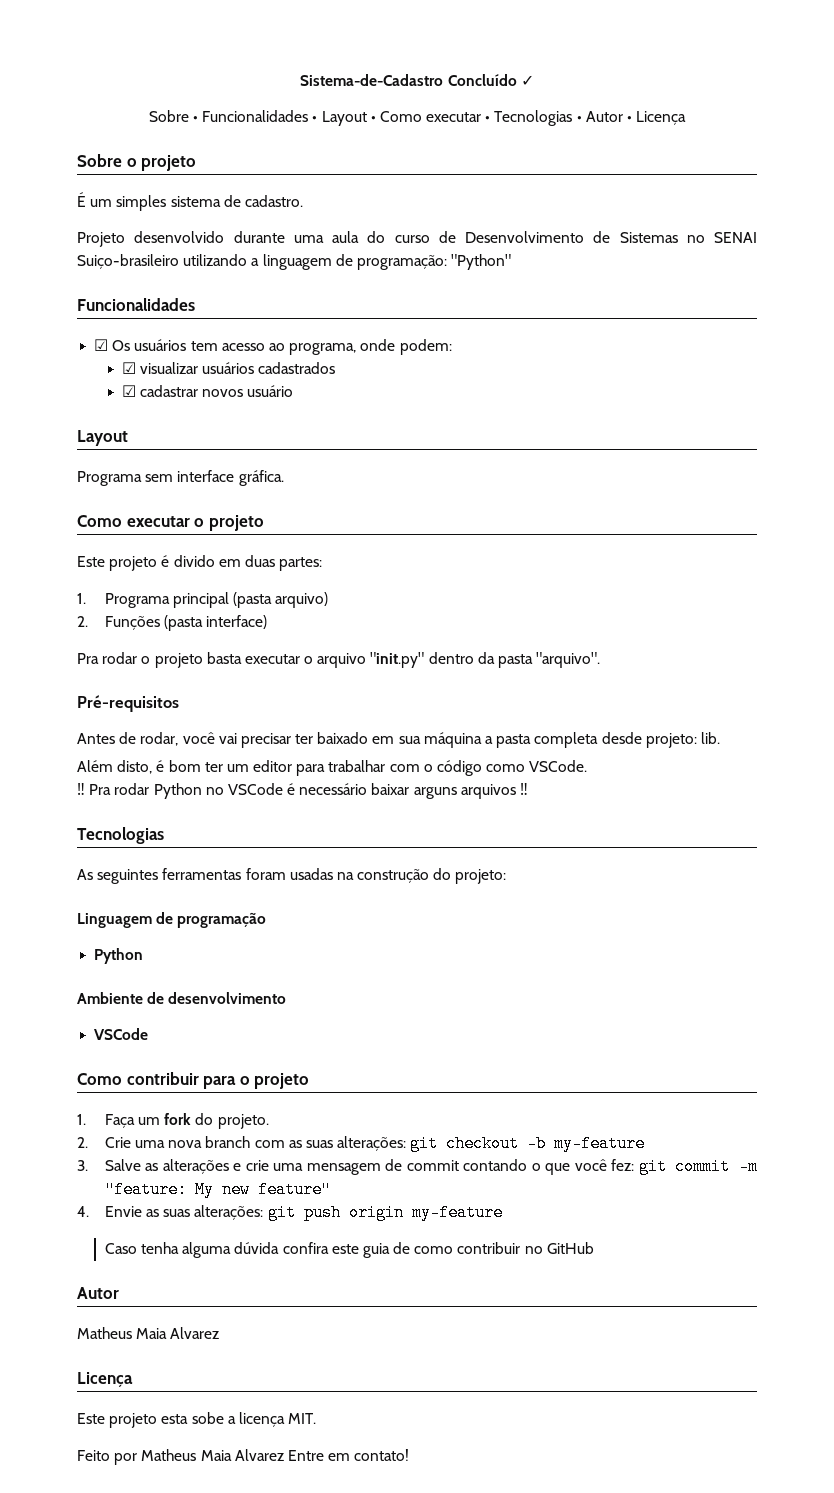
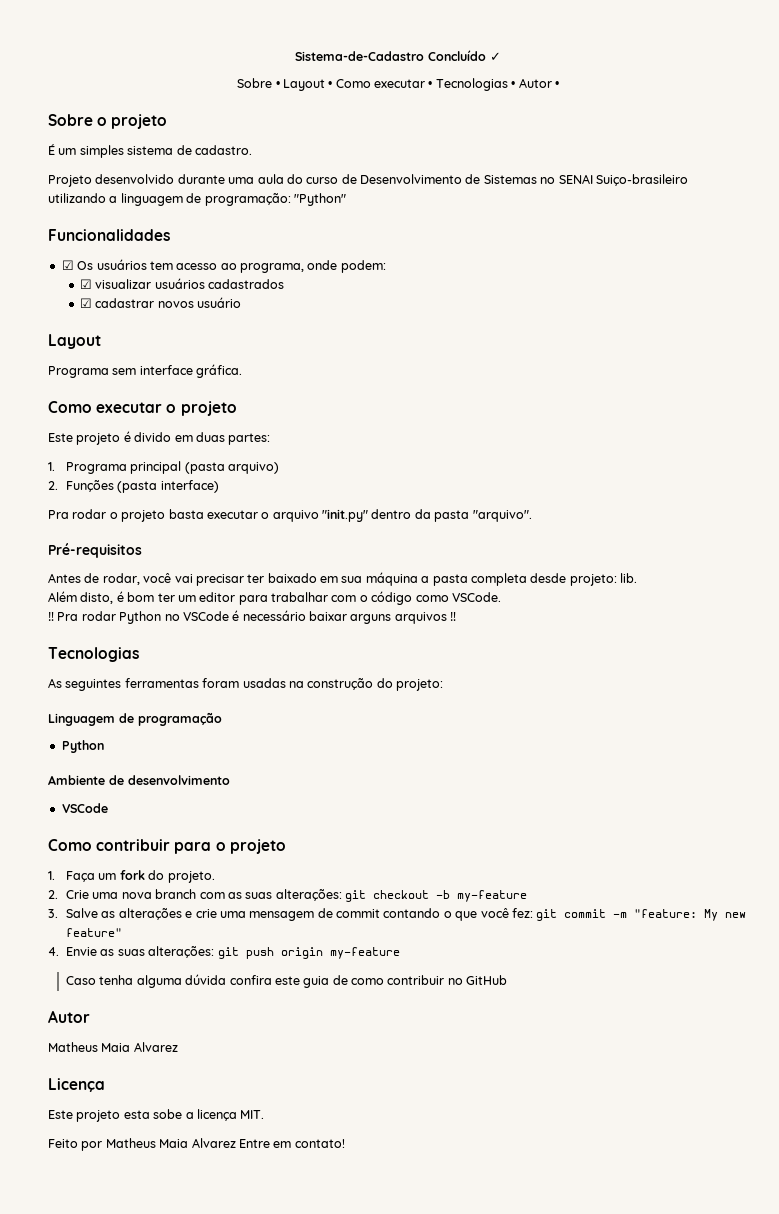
[202,110,318,122] Funcionalidades • -> (280, 84) none
[636,111,687,125] Licença -> (559, 84) none

